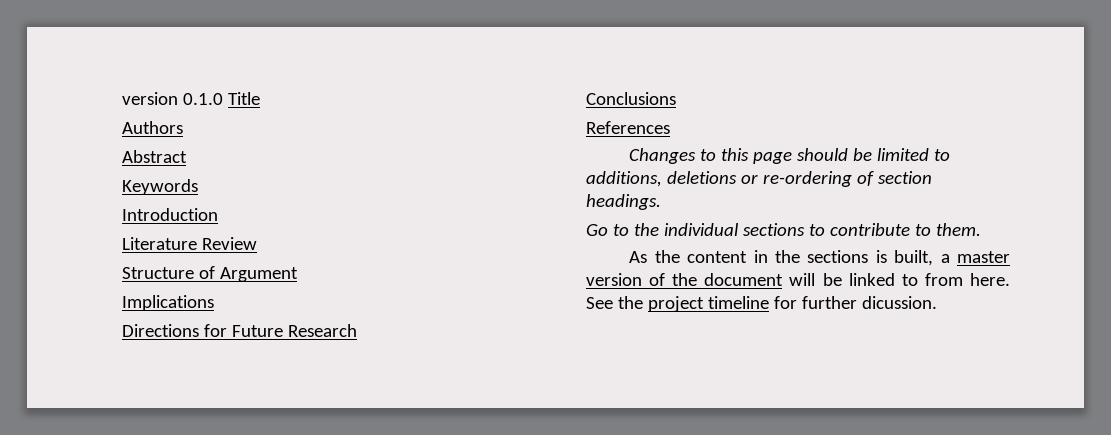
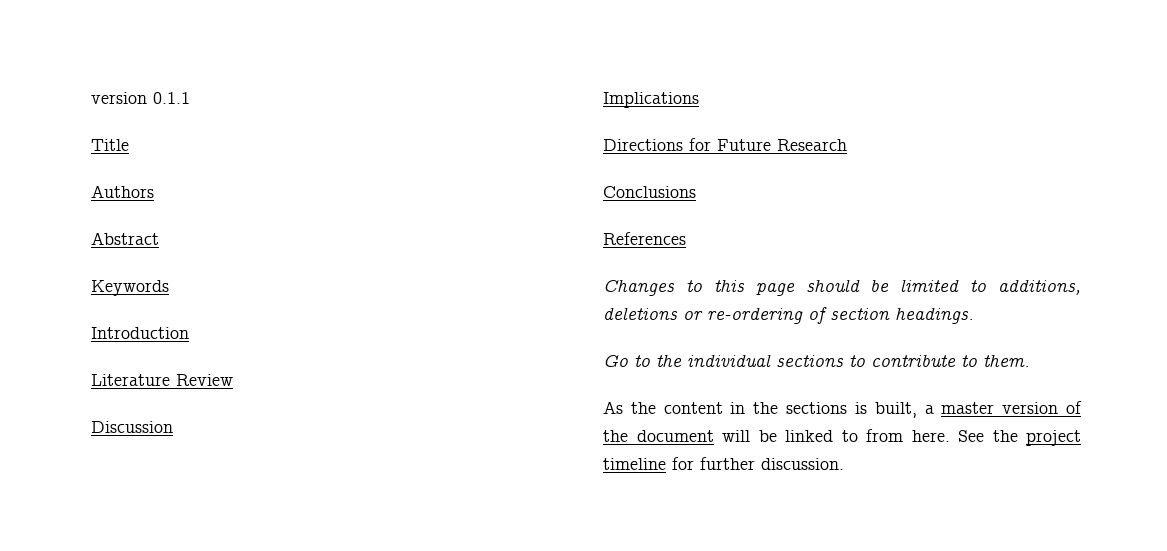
[122,92,223,105] version 0.1.0 -> [91,92,190,104] version 0.1.1 //
[122,266,298,282] Structure of Argument -> [91,421,173,433] Discussion
[861,296,937,309] dicussion. -> [761,458,844,470] discussion.

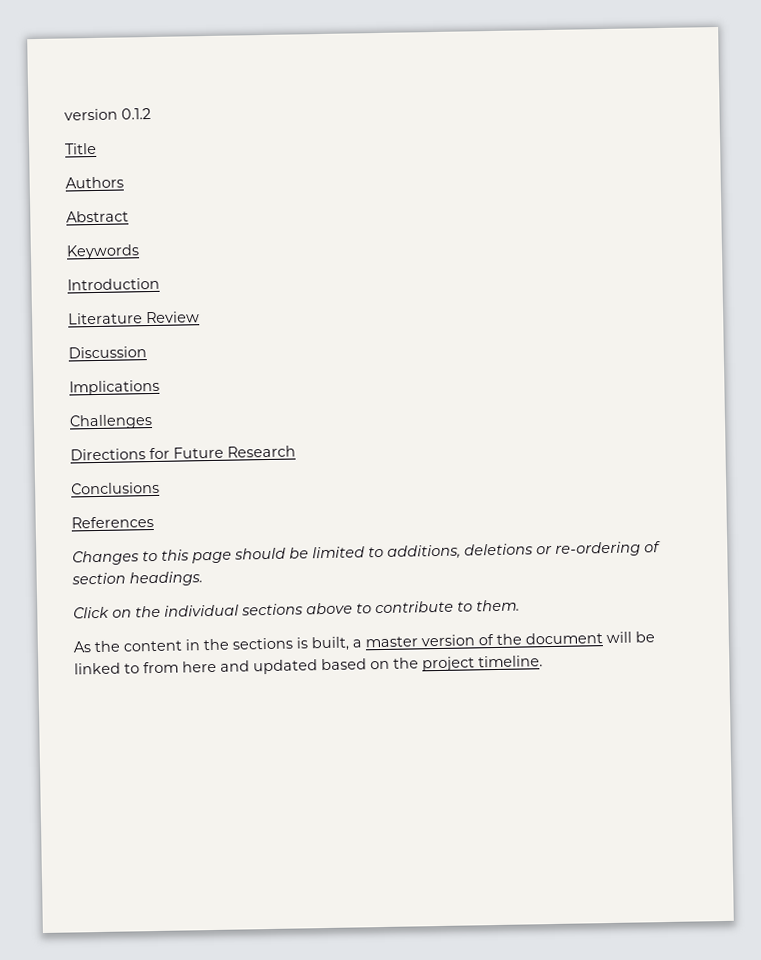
[91,92,190,104] version 0.1.1 -> [64,107,151,121] version 0.1.2
(699, 100) none -> [69,414,153,430] // Challenges
[603,355,650,367] Go to -> [73,606,132,619] Click on
(844, 361) none -> [306,602,353,615] above
[911,430,1081,446] [603,457,844,470] here. See the project timeline for further discussion. -> [182,655,543,675] here and updated based on the project timeline.

